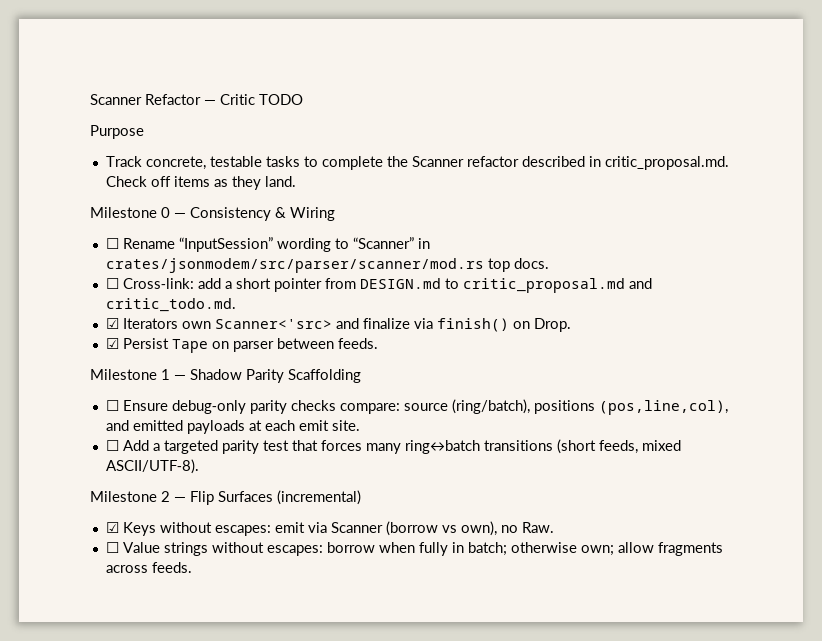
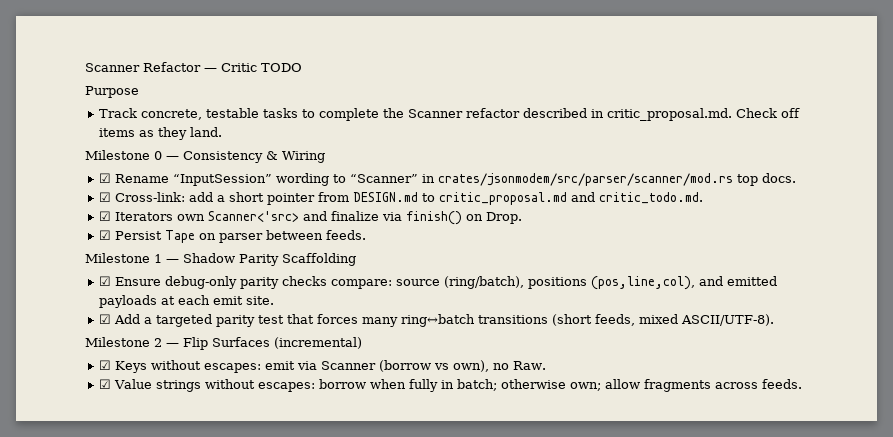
[105,238,119,249] ☐ -> [98,173,111,183] ☑
[105,278,119,289] ☐ -> [98,192,111,202] ☑
[105,400,119,411] ☐ -> [98,276,111,286] ☑
[105,440,119,451] ☐ -> [98,314,111,324] ☑
[105,542,119,553] ☐ -> [98,379,111,389] ☑

